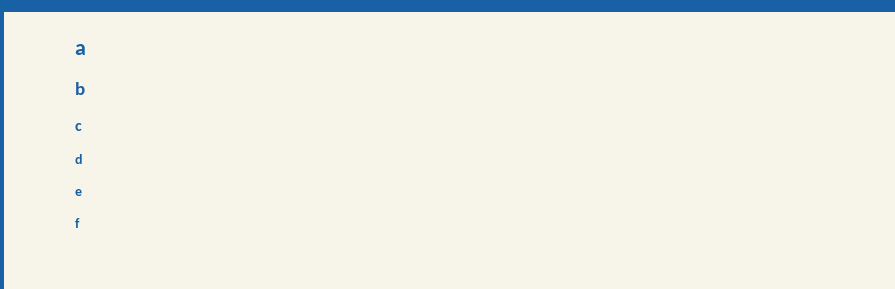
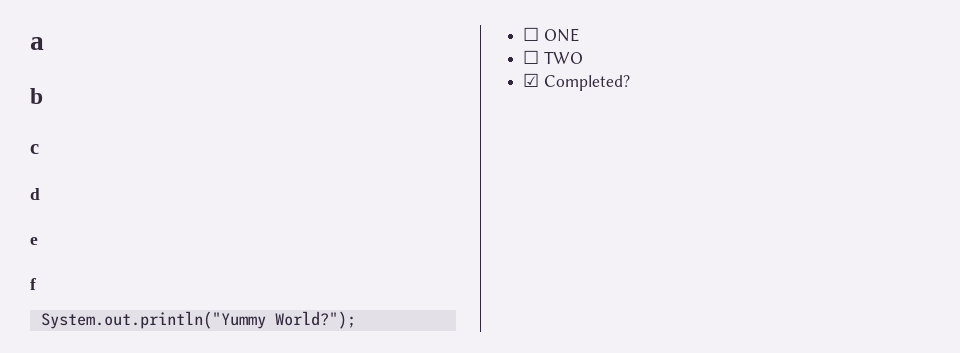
(80, 223) none -> [40,311,356,329] [523,27,579,42] [523,50,583,64] [523,73,630,91] // System.out.println("Yummy World?"); // ☐ ONE // ☐ TWO // ☑ Completed?

